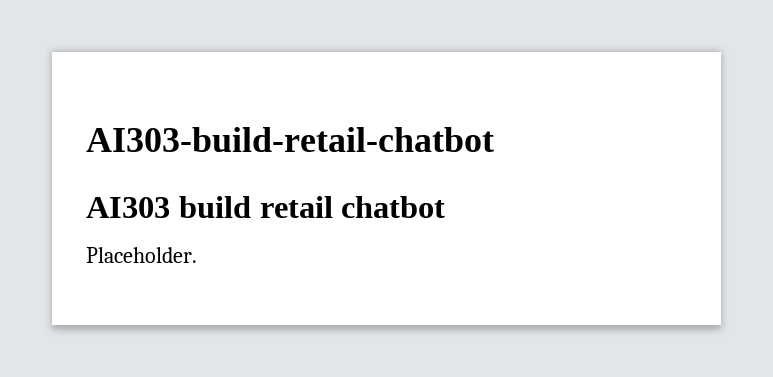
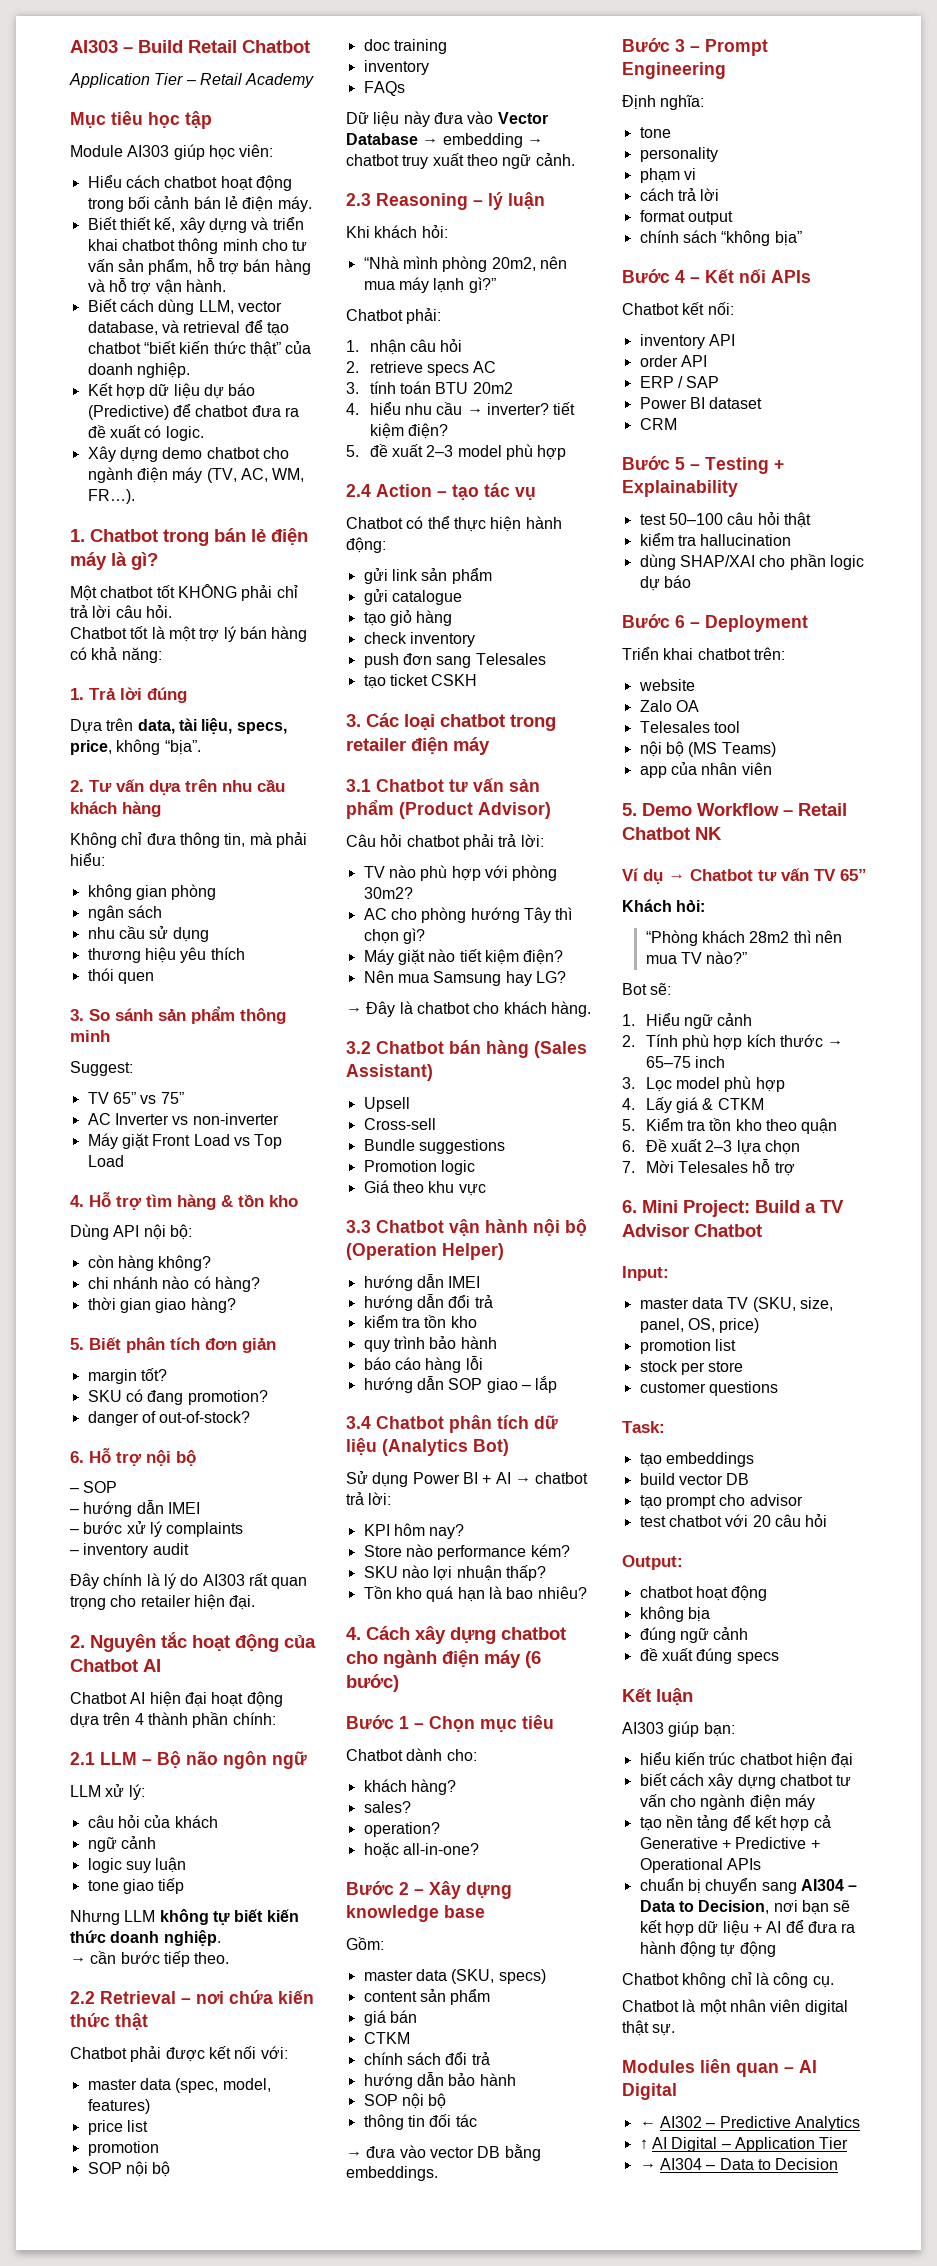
[86,127,494,152] [86,196,446,218] [86,247,197,263] AI303-build-retail-chatbot // AI303 build retail chatbot // Placeholder. -> [70,40,310,53] [69,73,315,88] [70,111,212,129] [70,144,274,160] [87,175,292,191] [87,196,312,212] [87,217,304,233] [87,238,308,254] [87,258,311,275] [87,278,226,295] [87,299,282,315] [87,320,289,336] [87,341,312,357] [87,362,190,378] [87,383,256,399] [87,404,299,420] [87,425,204,441] [87,446,289,462] [87,467,305,483] [87,489,135,504] [70,528,308,546] [70,552,158,570] [70,584,298,601] [70,605,172,618] [70,626,308,642] [70,647,162,663] [70,687,187,703] [70,718,287,734] [70,739,201,755] [70,779,285,795] [70,801,161,817] [70,832,307,848] [70,853,105,866] [87,884,217,900] [87,905,162,921] [87,926,209,942] [87,947,245,963] [87,968,154,984] [70,1006,286,1024] [70,1030,110,1042] [70,1061,133,1076] [87,1092,184,1104] [87,1113,279,1125] [87,1133,283,1149] [87,1155,124,1167] [70,1192,298,1210] [70,1224,192,1240] [87,1255,212,1271] [87,1276,260,1292] [87,1297,236,1313] [70,1337,276,1353] [87,1368,167,1384] [87,1389,268,1405] [87,1411,251,1426] [70,1448,196,1466] [70,1481,118,1493] [70,1500,200,1517] [70,1521,244,1537] [70,1543,189,1558] [70,1573,308,1589] [70,1594,256,1610] [70,1632,316,1652] [70,1659,161,1672] [70,1691,283,1707] [70,1712,276,1728] [70,1751,307,1769] [70,1784,145,1800] [87,1815,218,1828] [87,1836,156,1852] [87,1857,187,1873] [87,1878,185,1894] [70,1909,299,1925] [70,1930,221,1946] [70,1951,230,1967] [70,1990,314,2004] [70,2013,148,2030] [70,2046,288,2062] [87,2078,271,2093] [87,2099,150,2114] [87,2120,148,2135] [87,2141,159,2156] [87,2161,171,2177] [363,39,447,54] [363,60,429,75] [363,81,405,96] [346,111,548,127] [346,133,543,148] [346,153,575,169] [346,192,545,210] [346,225,448,238] [363,256,567,272] [363,277,496,293] [346,308,442,324] [346,339,463,355] [346,361,497,376] [346,381,513,394] [346,402,576,415] [369,423,448,439] [346,444,567,460] [346,483,536,500] [346,516,562,532] [346,537,386,553] [363,568,492,584] [363,589,462,605] [363,610,453,626] [363,632,475,647] [363,653,546,668] [363,674,478,689] [346,713,556,731] [346,737,490,755] [346,778,540,792] [346,800,551,819] [346,834,544,850] [363,865,558,881] [363,887,413,899] [363,907,573,923] [363,928,425,944] [363,949,564,965] [363,970,566,986] [346,1001,591,1017] [346,1040,587,1058] [346,1064,433,1081] [363,1097,410,1112] [363,1118,436,1130] [363,1139,505,1154] [363,1160,475,1175] [363,1180,486,1196] [346,1219,587,1236] [346,1243,504,1260] [363,1274,481,1291] [363,1294,493,1311] [363,1315,477,1328] [363,1336,497,1352] [363,1356,483,1373] [363,1376,558,1393] [346,1415,558,1433] [346,1438,509,1456] [346,1471,589,1487] [346,1492,392,1505] [363,1523,465,1539] [363,1544,570,1560] [363,1565,546,1581] [363,1586,587,1602] [346,1626,566,1644] [346,1650,541,1668] [346,1674,399,1692] [346,1715,554,1732] [346,1748,477,1761] [363,1779,456,1795] [363,1801,411,1813] [363,1822,440,1837] [363,1842,479,1858] [346,1881,512,1899] [346,1905,485,1922] [346,1937,384,1950] [363,1969,546,1984] [363,1989,491,2005] [363,2010,417,2026] [363,2032,410,2044] [363,2052,490,2065] [363,2072,516,2089] [363,2093,447,2109] [363,2114,477,2130] [346,2144,541,2161] [346,2166,438,2181] [622,38,768,56] [622,62,726,79] [622,95,705,110] [639,127,671,138] [639,147,718,162] [639,168,696,183] [639,188,720,201] [639,210,733,225] [639,230,802,246] [622,269,811,283] [622,302,734,315] [639,334,735,349] [639,355,707,367] [639,376,720,388] [639,397,763,409] [639,418,677,430] [622,456,784,474] [622,480,738,497] [639,512,811,528] [639,533,792,546] [639,554,864,570] [639,575,691,591] [622,614,808,632] [622,647,785,660] [638,679,695,691] [639,700,699,712] [639,721,740,733] [639,741,776,757] [639,762,772,778] [622,803,847,816] [622,827,722,840] [622,868,867,884] [622,899,706,912] [645,930,842,946] [645,951,748,964] [622,983,672,995] [622,1013,753,1029] [622,1034,844,1050] [645,1056,725,1068] [622,1076,785,1092] [622,1097,764,1113] [622,1118,838,1134] [622,1139,800,1155] [622,1159,795,1176] [622,1200,844,1217] [622,1224,762,1237] [622,1266,669,1281] [639,1297,833,1312] [639,1318,760,1333] [639,1339,736,1354] [639,1360,744,1375] [639,1381,778,1396] [622,1421,665,1433] [639,1452,754,1467] [639,1473,750,1485] [639,1494,803,1509] [639,1514,828,1527] [622,1555,683,1570] [639,1585,768,1601] [639,1606,710,1622] [639,1627,749,1643] [639,1648,779,1664] [622,1688,693,1705] [622,1721,735,1737] [639,1752,854,1768] [639,1773,852,1789] [639,1794,815,1810] [639,1815,831,1831] [639,1837,820,1849] [639,1858,761,1873] [639,1878,858,1894] [639,1900,851,1915] [639,1920,856,1936] [639,1941,776,1957] [622,1972,834,1988] [622,1999,848,2015] [622,2020,676,2036] [622,2059,817,2077] [622,2083,677,2100] [639,2116,860,2131] [639,2137,849,2152] [639,2158,839,2170] AI303 – Build Retail Chatbot // Application Tier – Retail Academy // Mục tiêu học tập // Module AI303 giúp học viên: // Hiểu cách chatbot hoạt động trong bối cảnh bán lẻ điện máy. // Biết thiết kế, xây dựng và triển khai chatbot thông minh cho tư vấn sản phẩm, hỗ trợ bán hàng và hỗ trợ vận hành. // Biết cách dùng LLM, vector database, và retrieval để tạo chatbot “biết kiến thức thật” của doanh nghiệp. // Kết hợp dữ liệu dự báo (Predictive) để chatbot đưa ra đề xuất có logic. // Xây dựng demo chatbot cho ngành điện máy (TV, AC, WM, FR…). // 1. Chatbot trong bán lẻ điện máy là gì? // Một chatbot tốt KHÔNG phải chỉ trả lời câu hỏi. // Chatbot tốt là một trợ lý bán hàng có khả năng: // 1. Trả lời đúng // Dựa trên data, tài liệu, specs, price, không “bịa”. // 2. Tư vấn dựa trên nhu cầu khách hàng // Không chỉ đưa thông tin, mà phải hiểu: // không gian phòng // ngân sách // nhu cầu sử dụng // thương hiệu yêu thích // thói quen // 3. So sánh sản phẩm thông minh // Suggest: // TV 65” vs 75” // AC Inverter vs non-inverter // Máy giặt Front Load vs Top Load // 4. Hỗ trợ tìm hàng & tồn kho // Dùng API nội bộ: // còn hàng không? // chi nhánh nào có hàng? // thời gian giao hàng? // 5. Biết phân tích đơn giản // margin tốt? // SKU có đang promotion? // danger of out-of-stock? // 6. Hỗ trợ nội bộ // – SOP // – hướng dẫn IMEI // – bước xử lý complaints // – inventory audit // Đây chính là lý do AI303 rất quan trọng cho retailer hiện đại. // 2. Nguyên tắc hoạt động của Chatbot AI // Chatbot AI hiện đại hoạt động dựa trên 4 thành phần chính: // 2.1 LLM – Bộ não ngôn ngữ // LLM xử lý: // câu hỏi của khách // ngữ cảnh // logic suy luận // tone giao tiếp // Nhưng LLM không tự biết kiến thức doanh nghiệp. // → cần bước tiếp theo. // 2.2 Retrieval – nơi chứa kiến thức thật // Chatbot phải được kết nối với: // master data (spec, model, features) // price list // promotion // SOP nội bộ // doc training // inventory // FAQs // Dữ liệu này đưa vào Vector Database → embedding → chatbot truy xuất theo ngữ cảnh. // 2.3 Reasoning – lý luận // Khi khách hỏi: // “Nhà mình phòng 20m2, nên mua máy lạnh gì?” // Chatbot phải: // 1. nhận câu hỏi // 2. retrieve specs AC // 3. tính toán BTU 20m2 // 4. hiểu nhu cầu → inverter? tiết kiệm điện? // 5. đề xuất 2–3 model phù hợp // 2.4 Action – tạo tác vụ // Chatbot có thể thực hiện hành động: // gửi link sản phẩm // gửi catalogue // tạo giỏ hàng // check inventory // push đơn sang Telesales // tạo ticket CSKH // 3. Các loại chatbot trong retailer điện máy // 3.1 Chatbot tư vấn sản phẩm (Product Advisor) // Câu hỏi chatbot phải trả lời: // TV nào phù hợp với phòng 30m2? // AC cho phòng hướng Tây thì chọn gì? // Máy giặt nào tiết kiệm điện? // Nên mua Samsung hay LG? // → Đây là chatbot cho khách hàng. // 3.2 Chatbot bán hàng (Sales Assistant) // Upsell // Cross-sell // Bundle suggestions // Promotion logic // Giá theo khu vực // 3.3 Chatbot vận hành nội bộ (Operation Helper) // hướng dẫn IMEI // hướng dẫn đổi trả // kiểm tra tồn kho // quy trình bảo hành // báo cáo hàng lỗi // hướng dẫn SOP giao – lắp // 3.4 Chatbot phân tích dữ liệu (Analytics Bot) // Sử dụng Power BI + AI → chatbot trả lời: // KPI hôm nay? // Store nào performance kém? // SKU nào lợi nhuận thấp? // Tồn kho quá hạn là bao nhiêu? // 4. Cách xây dựng chatbot cho ngành điện máy (6 bước) // Bước 1 – Chọn mục tiêu // Chatbot dành cho: // khách hàng? // sales? // operation? // hoặc all-in-one? // Bước 2 – Xây dựng knowledge base // Gồm: // master data (SKU, specs) // content sản phẩm // giá bán // CTKM // chính sách đổi trả // hướng dẫn bảo hành // SOP nội bộ // thông tin đối tác // → đưa vào vector DB bằng embeddings. // Bước 3 – Prompt Engineering // Định nghĩa: // tone // personality // phạm vi // cách trả lời // format output // chính sách “không bịa” // Bước 4 – Kết nối APIs // Chatbot kết nối: // inventory API // order API // ERP / SAP // Power BI dataset // CRM // Bước 5 – Testing + Explainability // test 50–100 câu hỏi thật // kiểm tra hallucination // dùng SHAP/XAI cho phần logic dự báo // Bước 6 – Deployment // Triển khai chatbot trên: // website // Zalo OA // Telesales tool // nội bộ (MS Teams) // app của nhân viên // 5. Demo Workflow – Retail Chatbot NK // Ví dụ → Chatbot tư vấn TV 65” // Khách hỏi: // “Phòng khách 28m2 thì nên mua TV nào?” // Bot sẽ: // 1. Hiểu ngữ cảnh // 2. Tính phù hợp kích thước → 65–75 inch // 3. Lọc model phù hợp // 4. Lấy giá & CTKM // 5. Kiểm tra tồn kho theo quận // 6. Đề xuất 2–3 lựa chọn // 7. Mời Telesales hỗ trợ // 6. Mini Project: Build a TV Advisor Chatbot // Input: // master data TV (SKU, size, panel, OS, price) // promotion list // stock per store // customer questions // Task: // tạo embeddings // build vector DB // tạo prompt cho advisor // test chatbot với 20 câu hỏi // Output: // chatbot hoạt động // không bịa // đúng ngữ cảnh // đề xuất đúng specs // Kết luận // AI303 giúp bạn: // hiểu kiến trúc chatbot hiện đại // biết cách xây dựng chatbot tư vấn cho ngành điện máy // tạo nền tảng để kết hợp cả Generative + Predictive + Operational APIs // chuẩn bị chuyển sang AI304 – Data to Decision, nơi bạn sẽ kết hợp dữ liệu + AI để đưa ra hành động tự động // Chatbot không chỉ là công cụ. // Chatbot là một nhân viên digital thật sự. // Modules liên quan – AI Digital // ← AI302 – Predictive Analytics // ↑ AI Digital – Application Tier // → AI304 – Data to Decision

